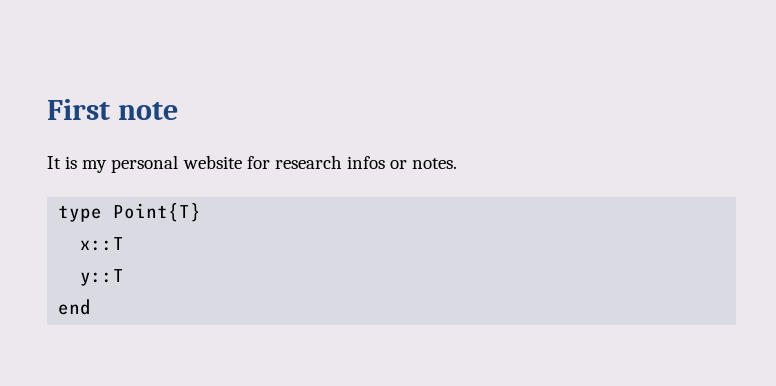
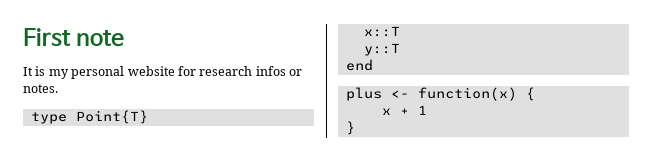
(92, 307) none -> [345,87,535,101] [381,105,427,115] [345,121,355,135] // plus <- function(x) { // x + 1 // }

